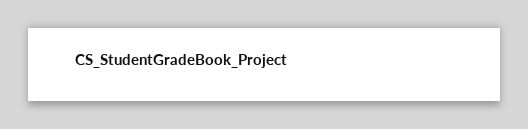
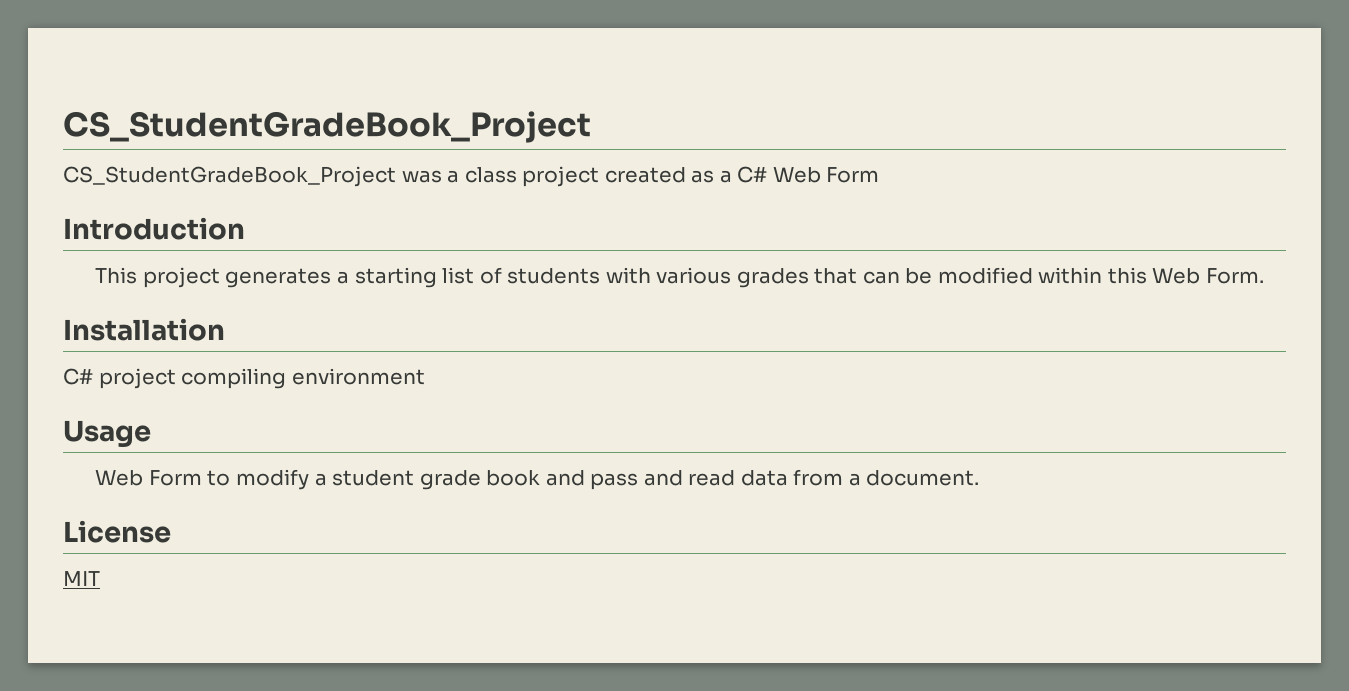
[75,54,287,68] CS_StudentGradeBook_Project -> [63,111,591,143] [63,166,880,187] [63,217,245,240] [95,267,1265,288] [63,318,225,341] [63,368,425,389] [63,420,151,447] [95,469,980,490] [63,520,171,543] [63,571,100,586] CS_StudentGradeBook_Project // CS_StudentGradeBook_Project was a class project created as a C# Web Form // Introduction // This project generates a starting list of students with various grades that can be modified within this Web Form. // Installation // C# project compiling environment // Usage // Web Form to modify a student grade book and pass and read data from a document. // License // MIT

